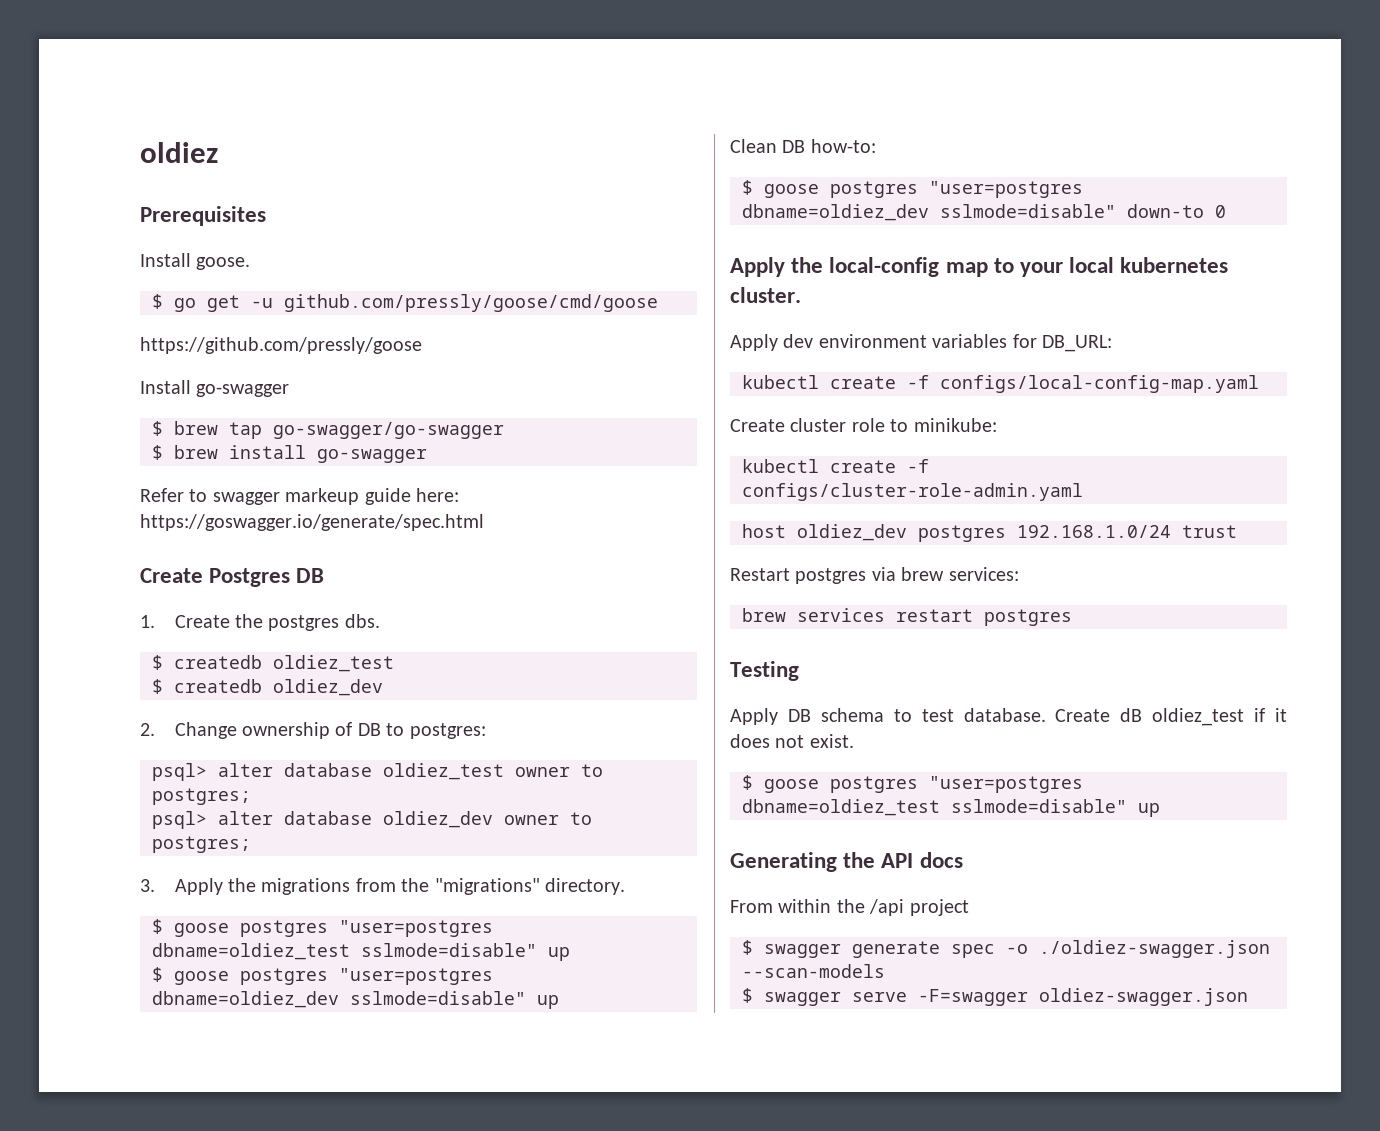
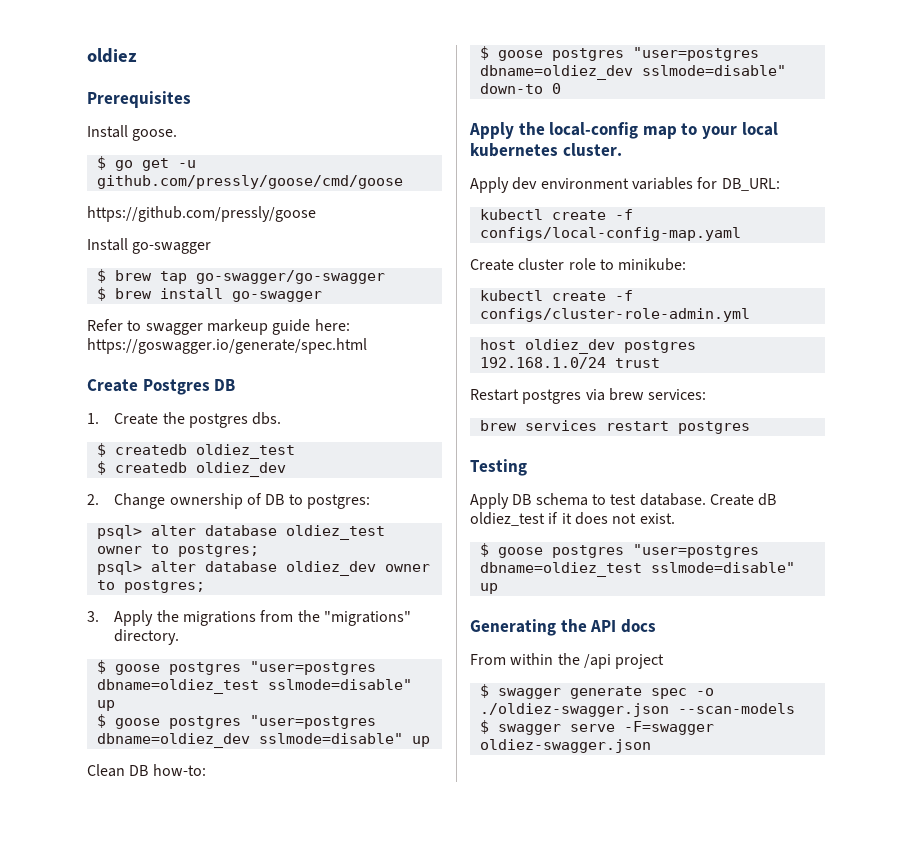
[742,483,1083,501] configs/cluster-role-admin.yaml -> [479,308,750,322] configs/cluster-role-admin.yml

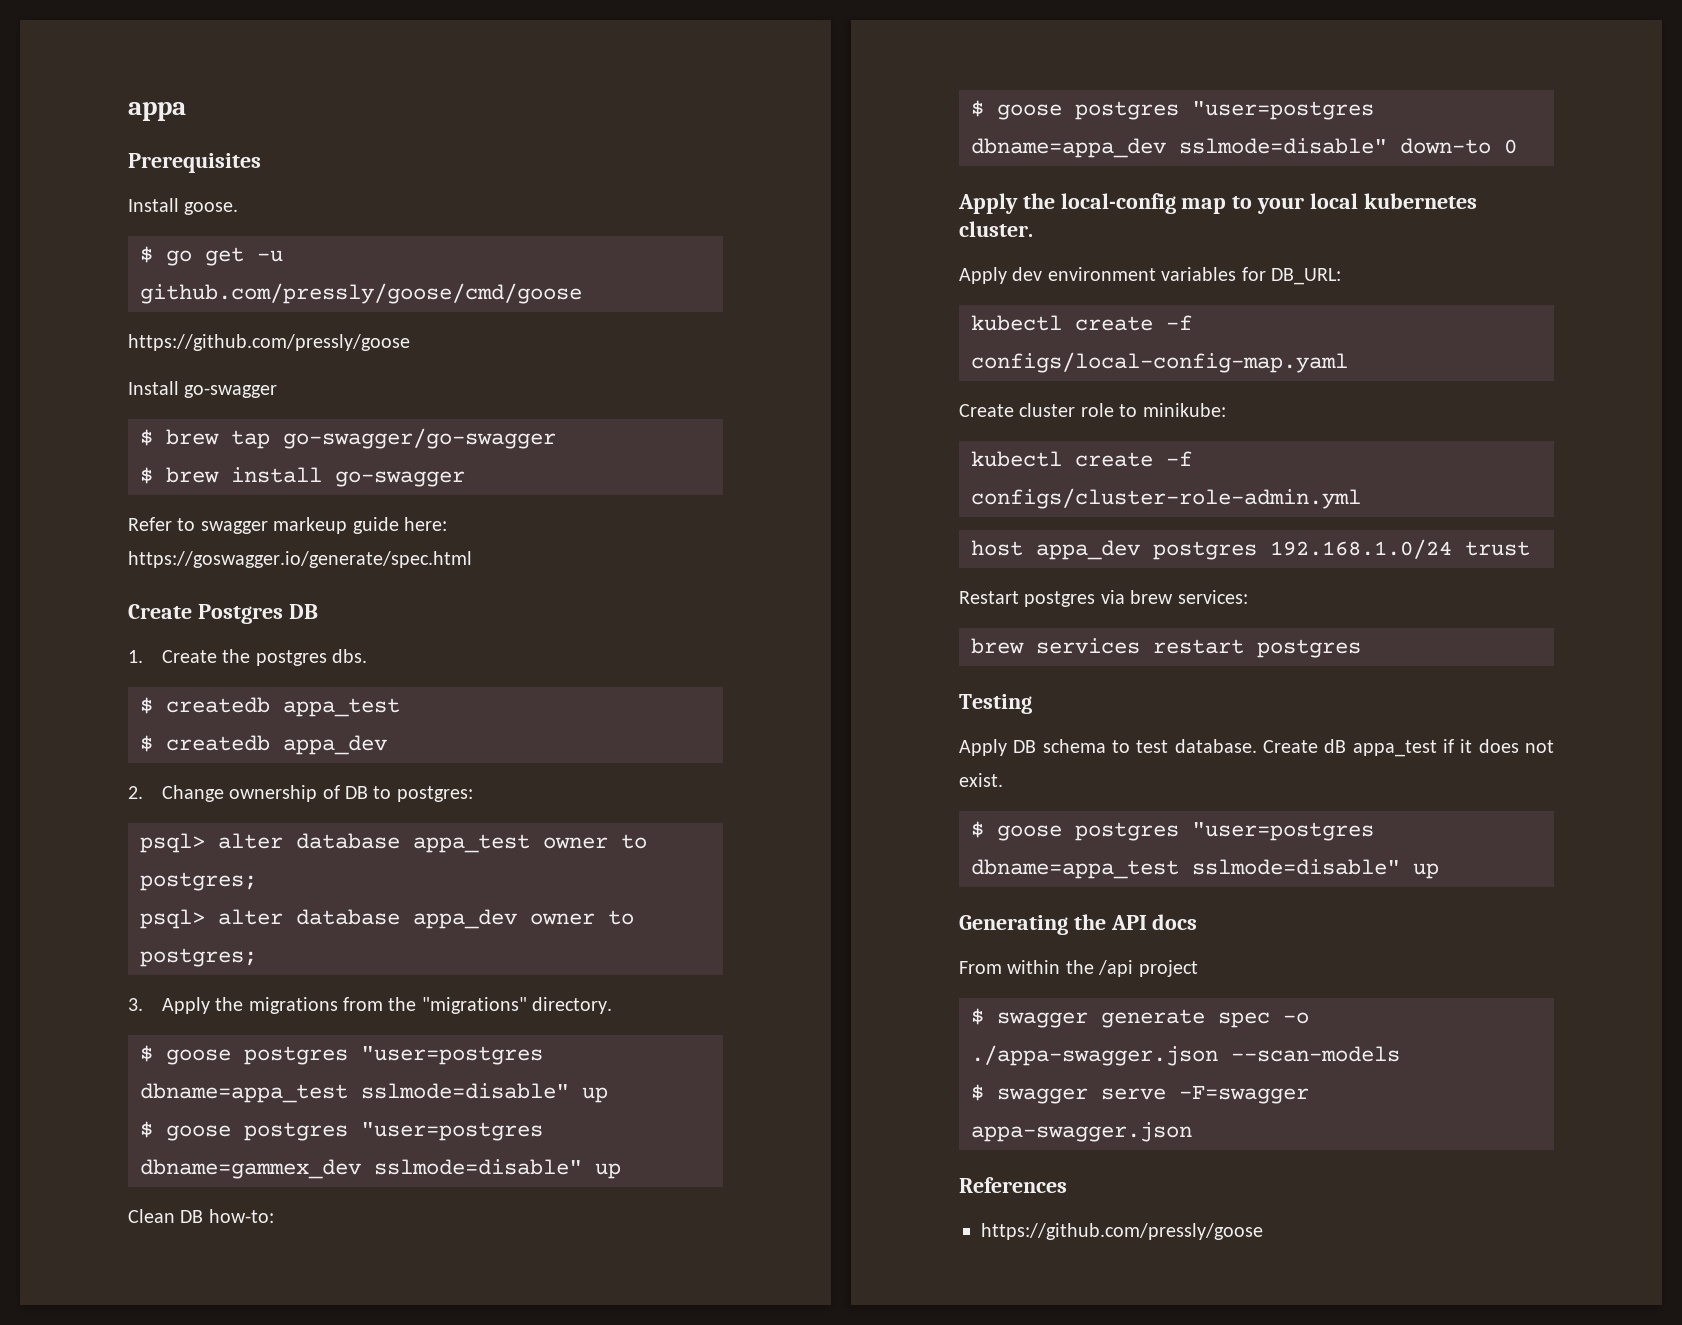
[87,48,137,63] oldiez -> [128,102,186,121] appa
[195,444,295,459] [96,461,286,477] oldiez_test // $ createdb oldiez_dev -> [283,698,400,717] [140,735,387,755] appa_test // $ createdb appa_dev
[285,525,385,540] oldiez_test -> [413,834,530,853] appa_test
[285,561,376,576] oldiez_dev -> [413,909,517,929] appa_dev
[96,679,259,694] dbname=oldiez_test -> [140,1083,348,1103] dbname=appa_test
[96,733,250,748] dbname=oldiez_dev -> [140,1159,361,1179] dbname=gammex_dev
[479,65,633,80] dbname=oldiez_dev -> [971,138,1166,158] dbname=appa_dev
[524,339,615,354] oldiez_dev -> [1036,540,1140,560] appa_dev
[470,512,545,526] oldiez_test -> [1352,740,1437,757] appa_test
[479,562,642,577] dbname=oldiez_test -> [971,859,1179,879] dbname=appa_test
[479,703,669,717] ./oldiez-swagger.json -> [971,1045,1218,1066] ./appa-swagger.json
[479,739,651,753] oldiez-swagger.json -> [971,1122,1192,1142] [959,1177,1067,1193] [981,1223,1263,1240] appa-swagger.json // References // https://github.com/pressly/goose

